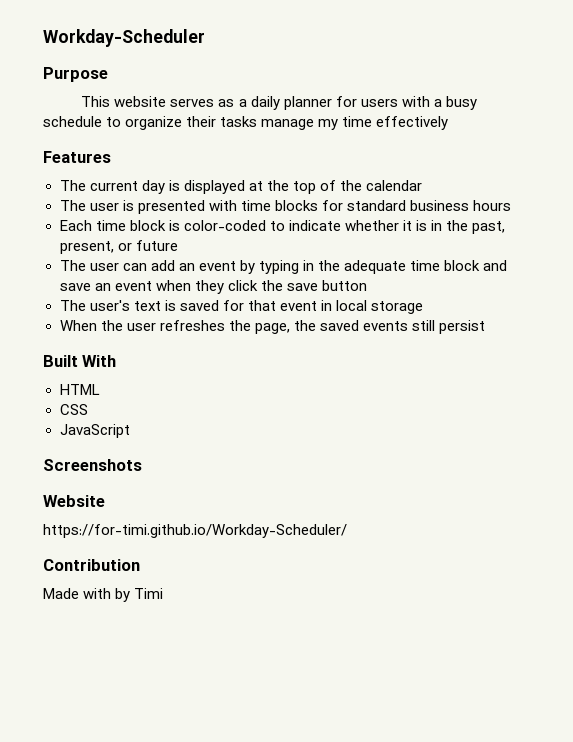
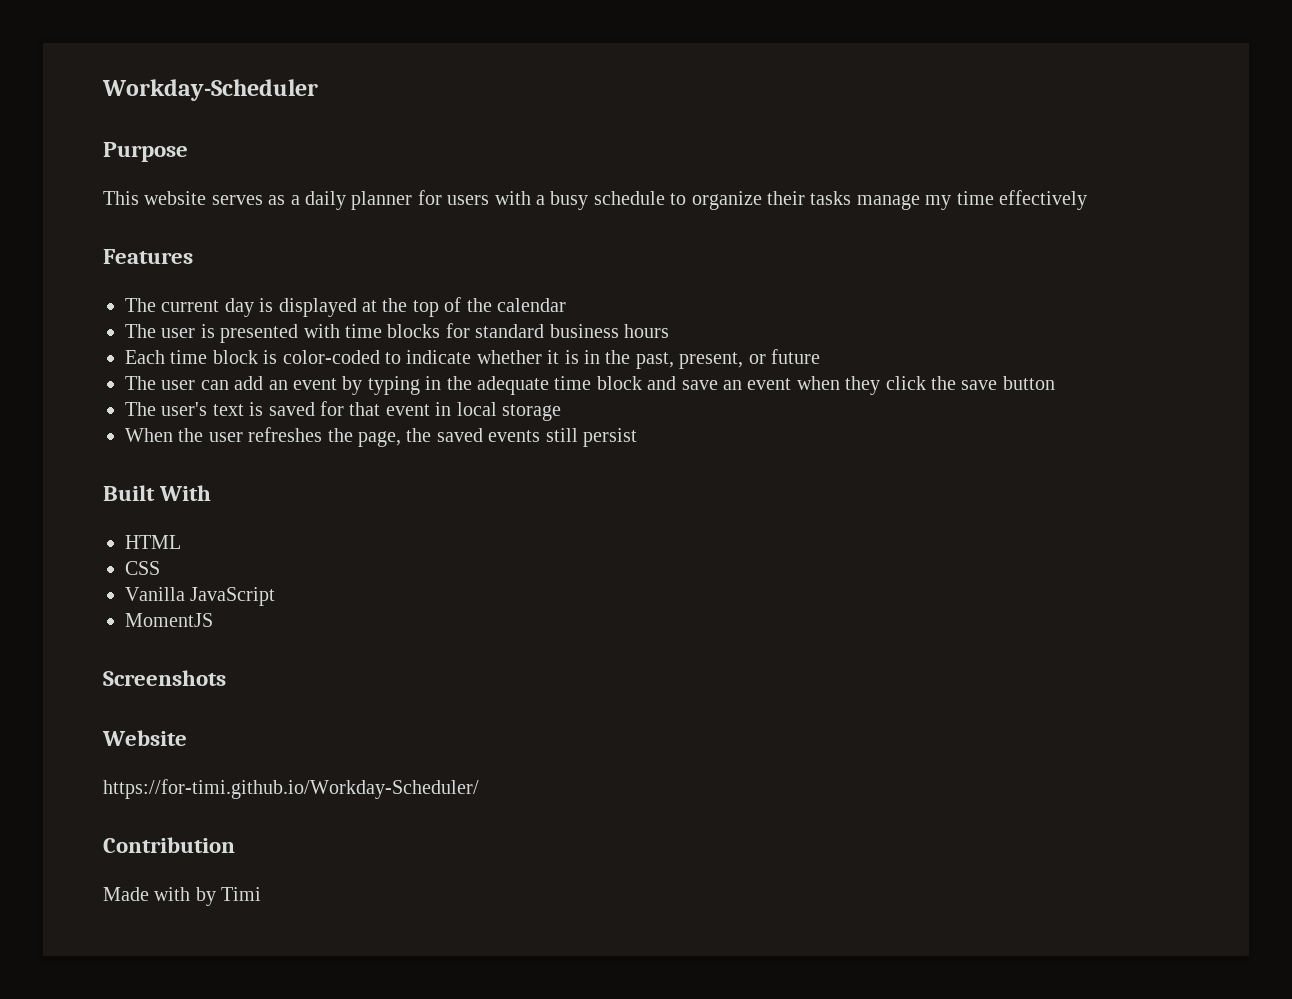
(88, 409) none -> [125,587,185,601] Vanilla
(130, 431) none -> [125,613,213,627] // MomentJS

